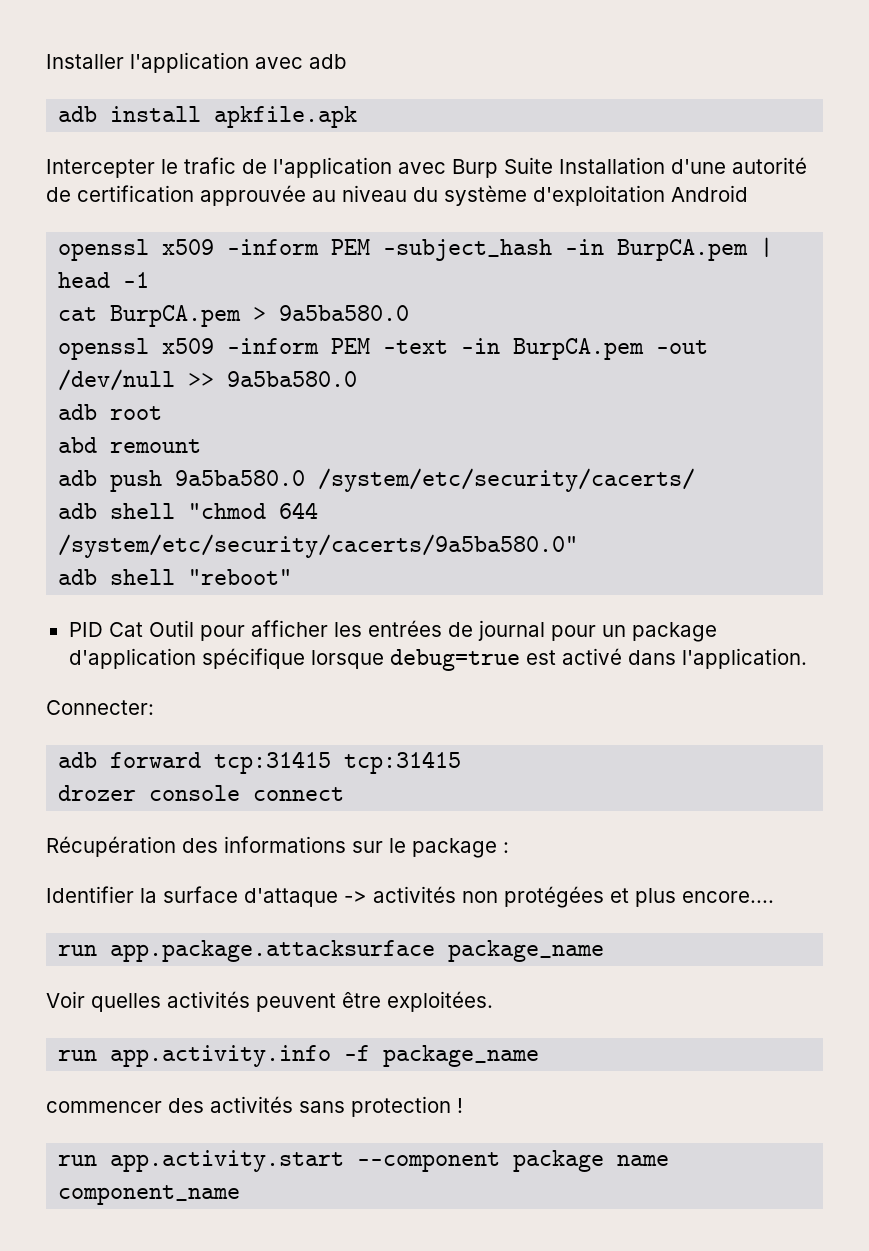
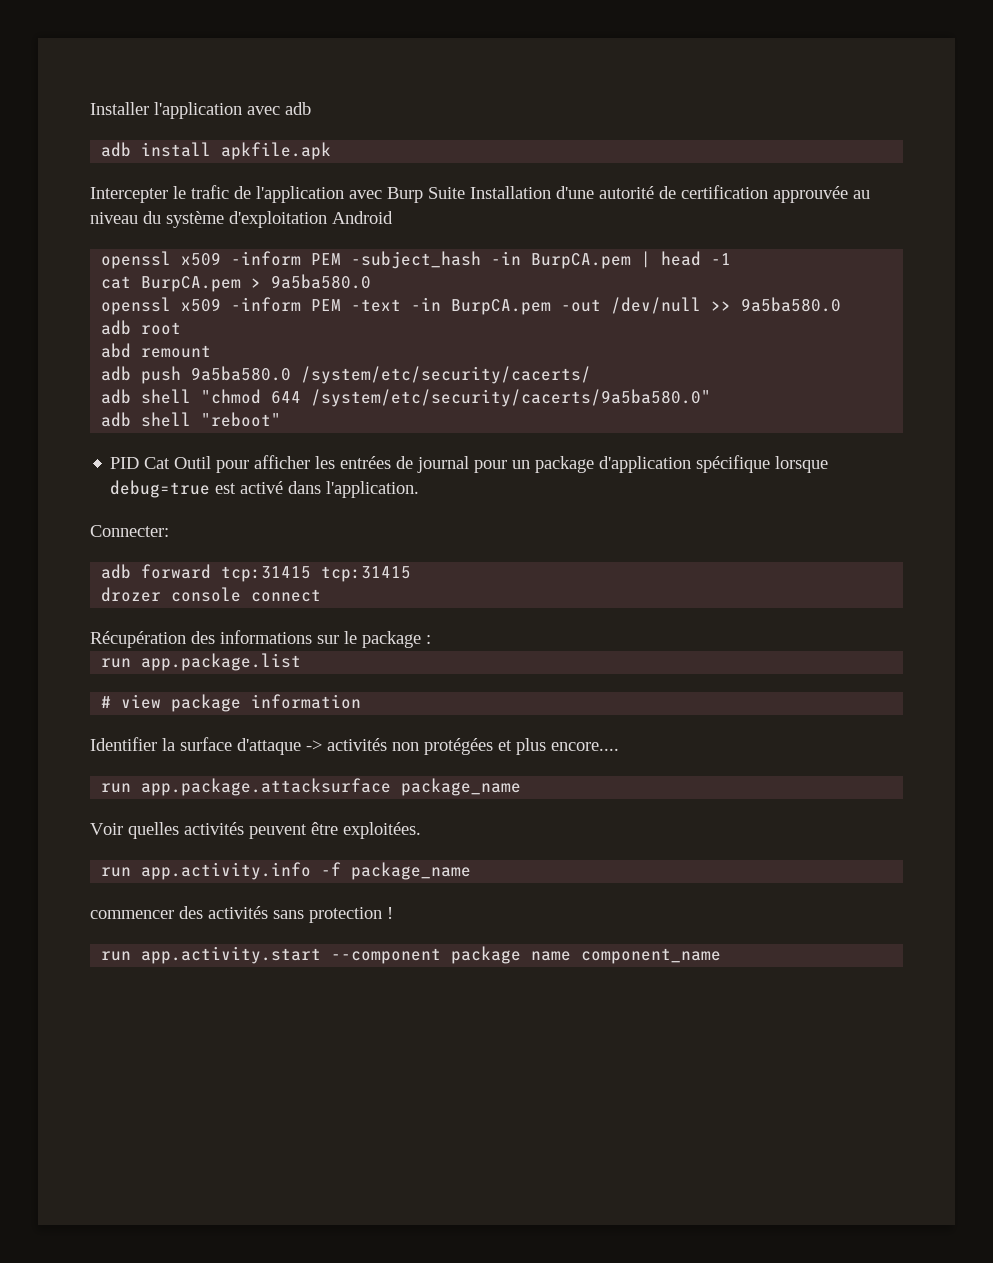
(509, 847) none -> [101,653,302,671] [101,694,362,712] // run app.package.list // # view package information

